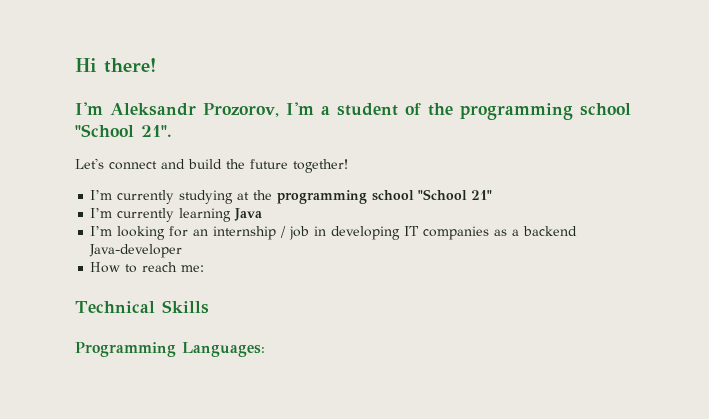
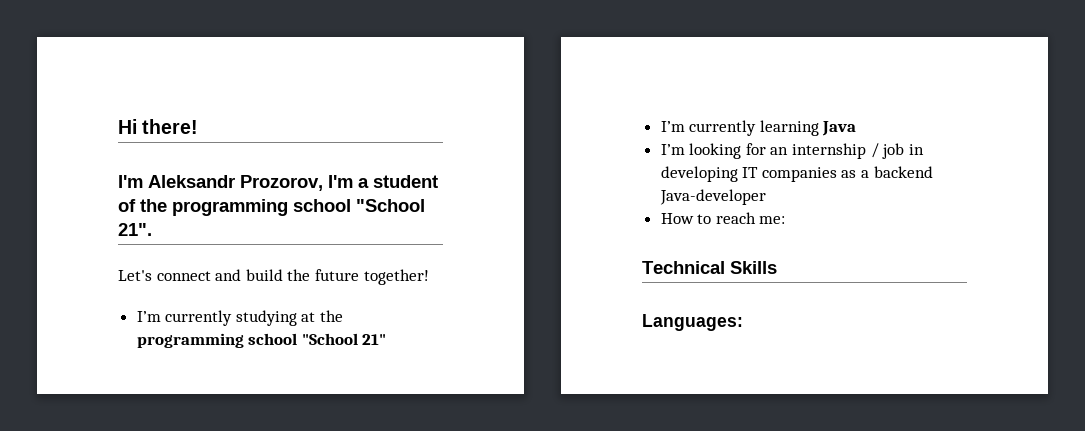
[75,342,176,357] Programming -> (777, 267) none

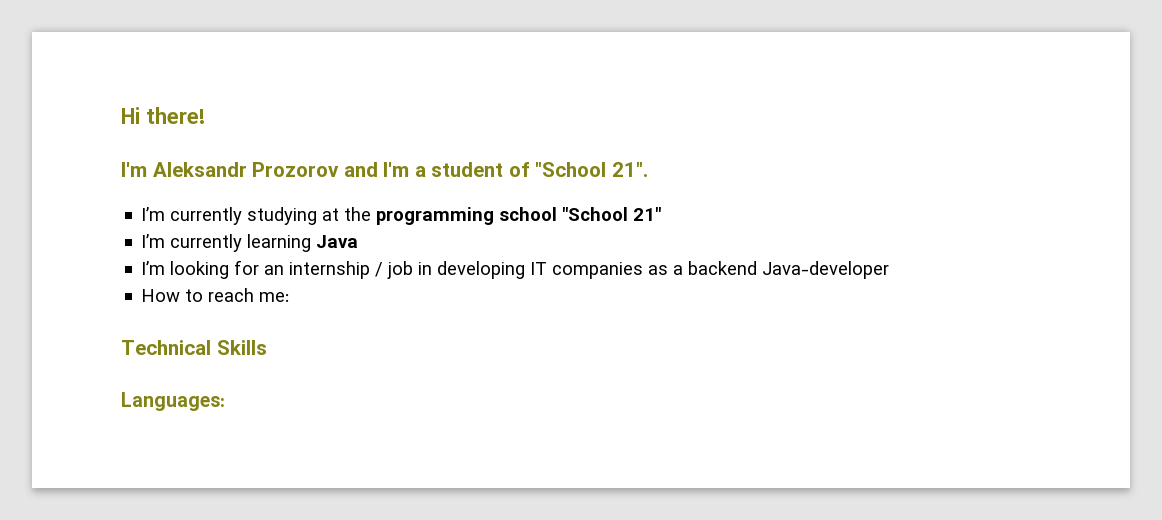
[240,175,323,191] Prozorov, -> [252,162,378,177] Prozorov and
[140,199,351,216] the programming school -> (530, 169) none
[118,269,429,285] // Let's connect and build the future together! -> (648, 169) none

